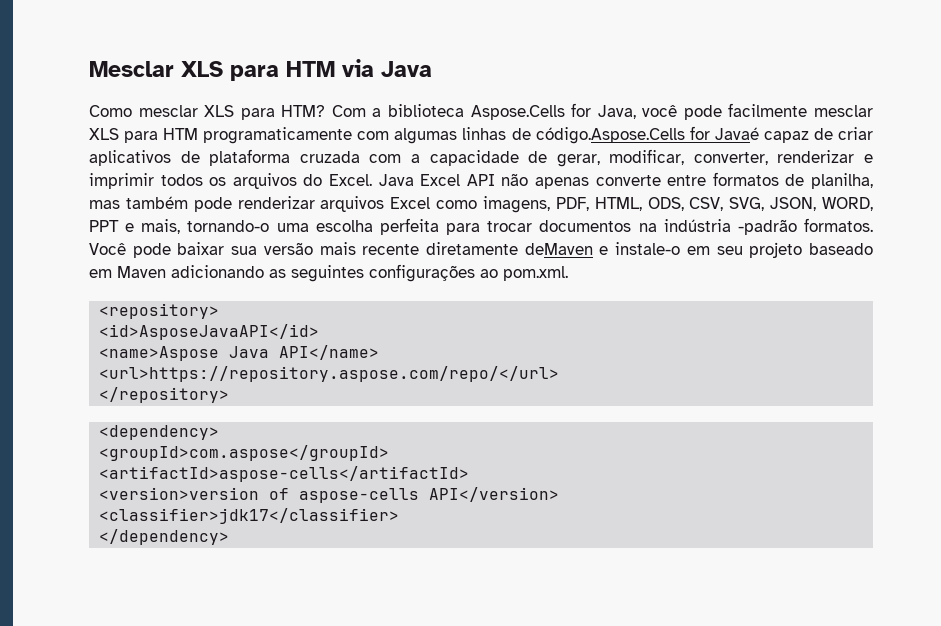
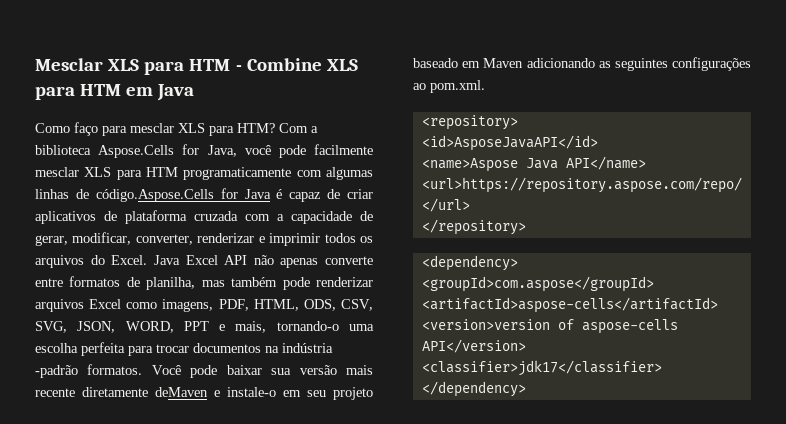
[342,59,374,77] via -> [235,58,358,71] [35,84,154,100] - Combine XLS para HTM em
(132, 111) none -> [74,122,127,136] faço para
[714,127,759,140] Javaé -> [244,189,283,199] Java é

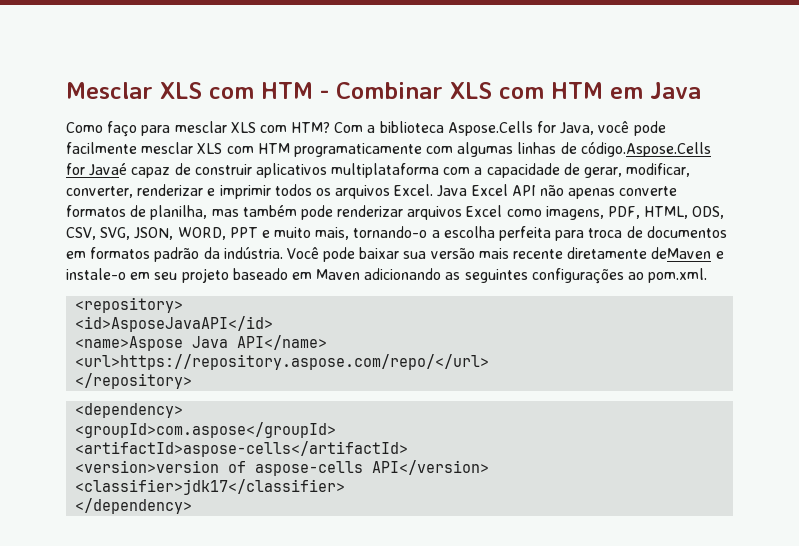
[144,61,185,75] para -> [209,87,254,99] com
[246,58,358,71] [35,86,75,100] Combine XLS para -> [336,82,544,99] Combinar XLS com
[209,126,234,136] para -> [259,125,287,133] com
[116,170,142,180] para -> [226,146,254,154] com
[244,189,373,202] [35,210,238,224] Java é capaz de criar aplicativos de plataforma cruzada -> [89,163,440,178] Javaé capaz de construir aplicativos multiplataforma
[90,255,105,265] do -> (391, 192) none
[35,278,63,287] entre -> (678, 191) none
(226, 327) none -> [274,227,312,238] muito
[348,324,374,331] uma -> [431,230,440,238] a
[156,343,333,353] [35,364,143,378] trocar documentos na indústria -padrão formatos. -> [588,226,727,238] [66,247,283,262] troca de documentos em formatos padrão da indústria.

